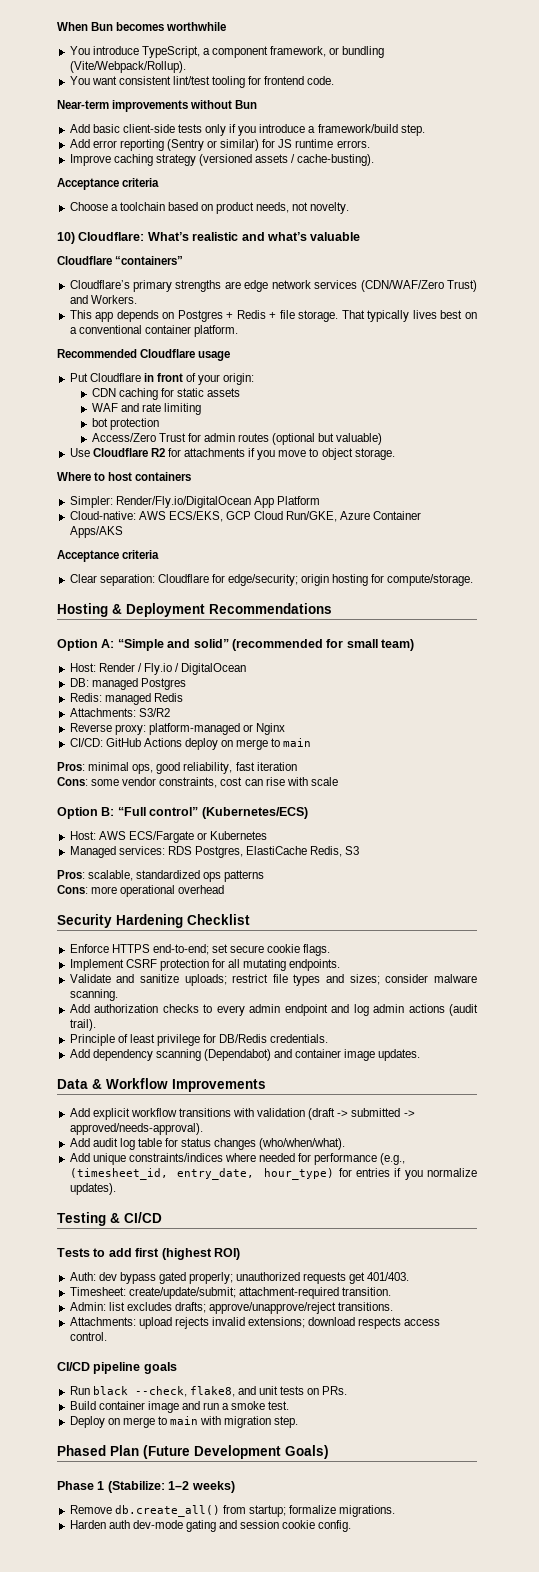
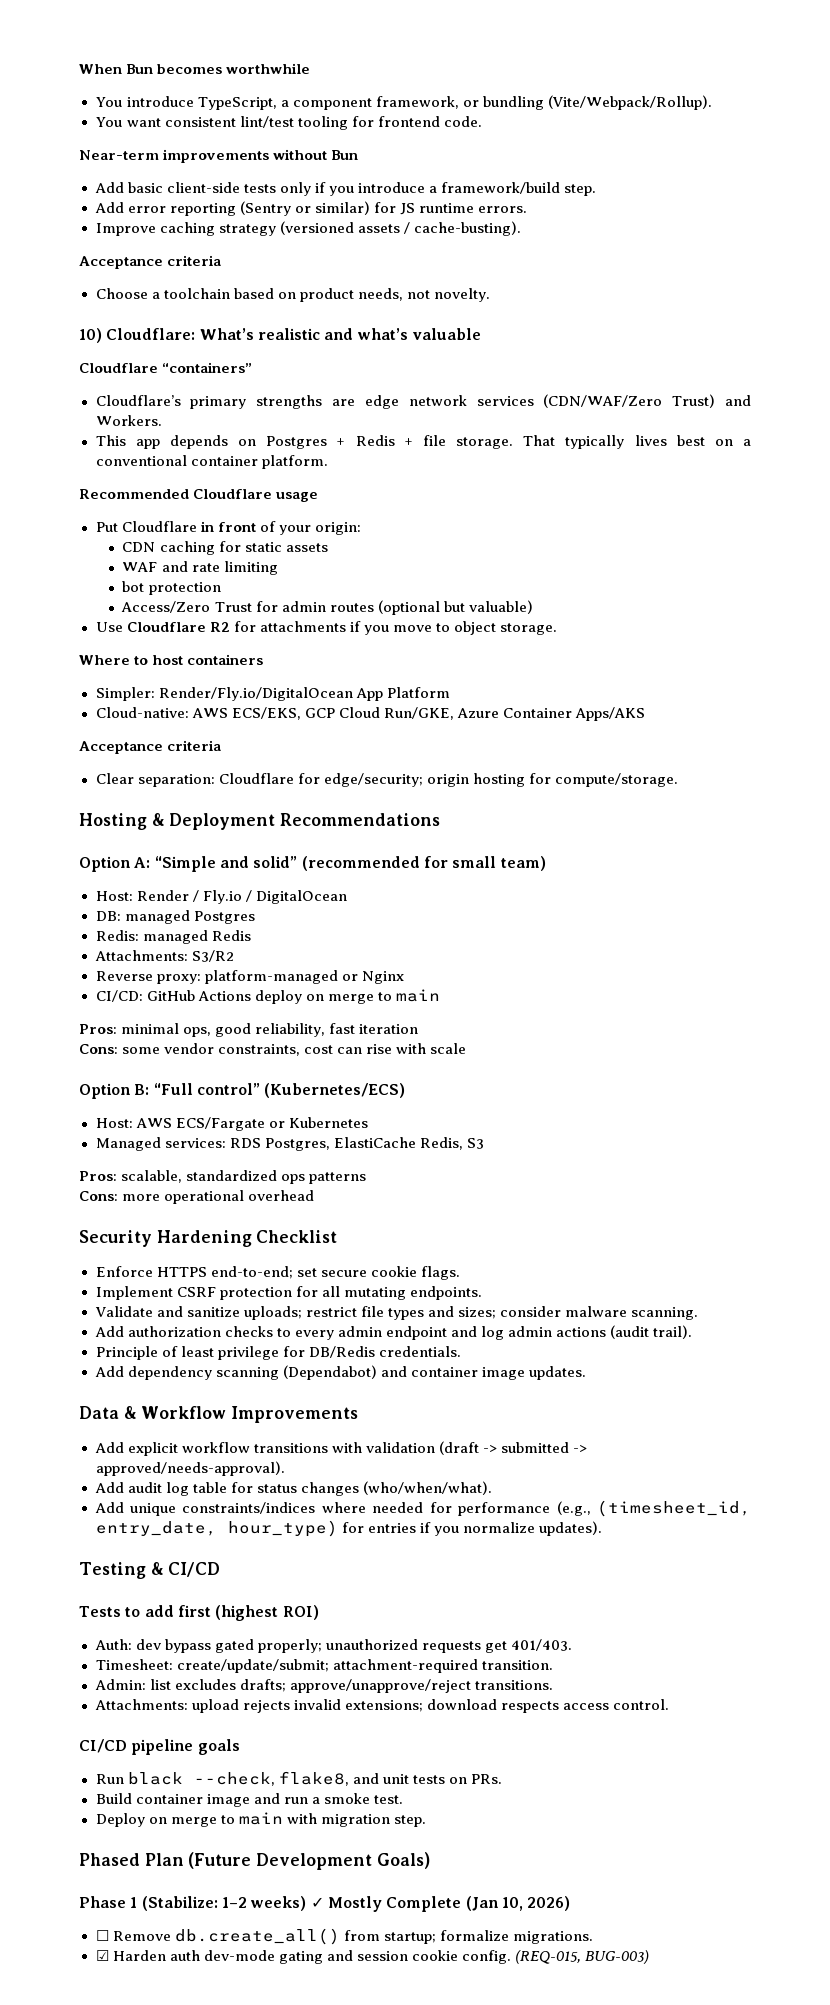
(235, 1487) // -> [310,1896,571,1912] [95,1930,109,1941] ✓ Mostly Complete (Jan 10, 2026) // ☐
(396, 1511) none -> [95,1950,109,1961] ☑
(352, 1526) none -> [514,1950,649,1964] (REQ-015, BUG-003)

